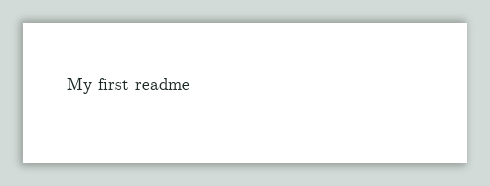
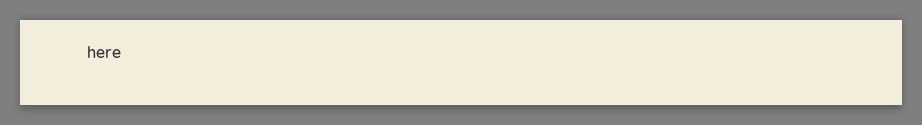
[67,77,190,94] My first readme -> [87,46,121,58] here

